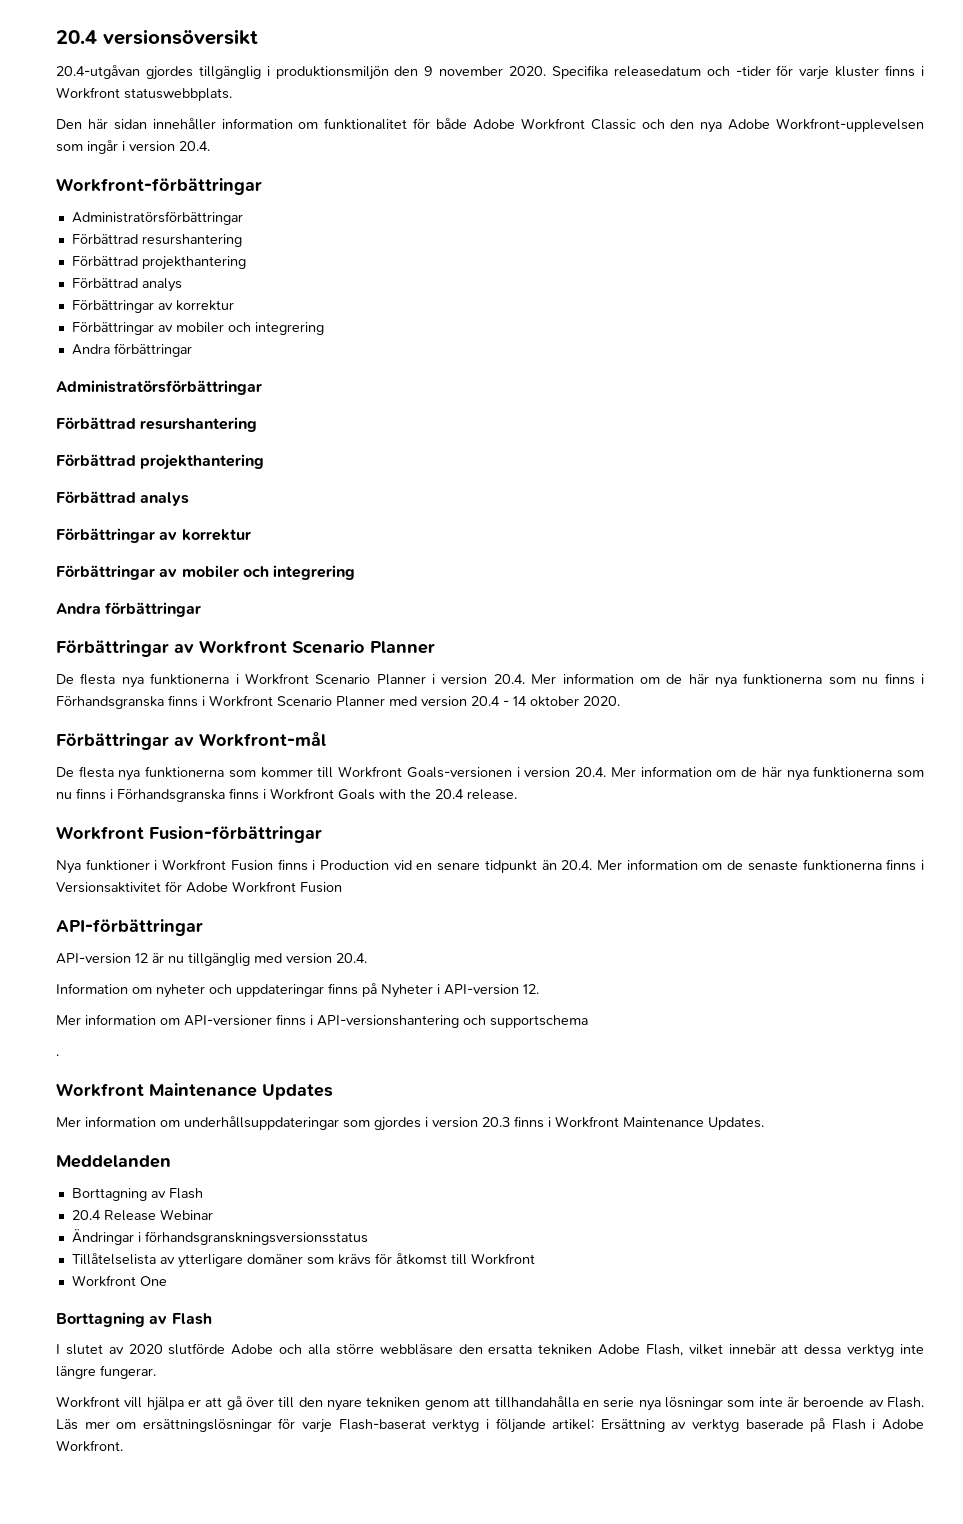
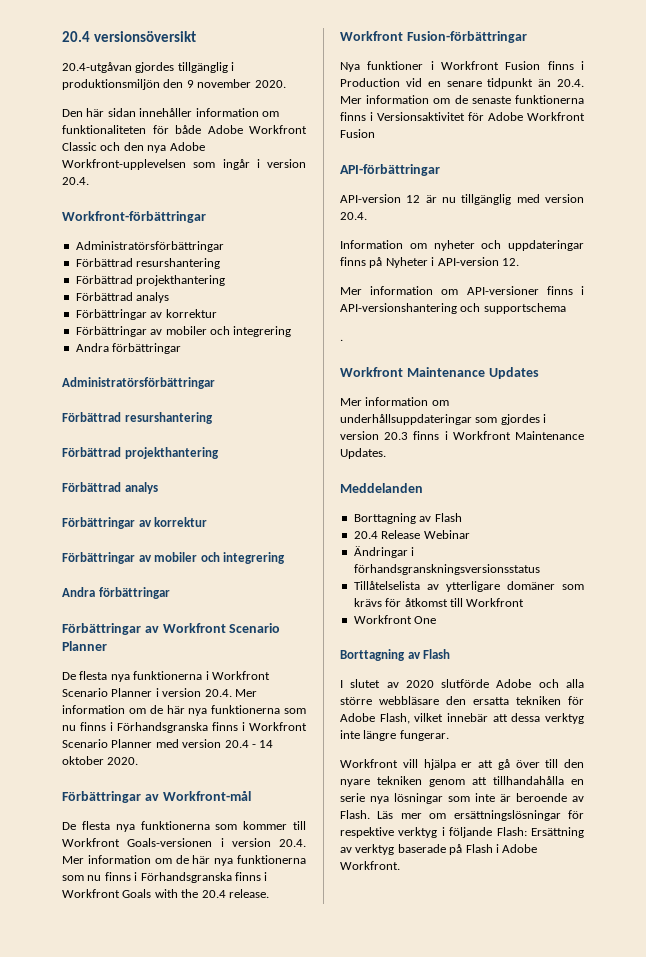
[551,65,924,80] [56,87,232,101] Specifika releasedatum och -tider för varje kluster finns i Workfront statuswebbplats. -> (286, 84) none
[324,118,408,130] funktionalitet -> [62,125,146,134] funktionaliteten
(593, 1349) none -> [568,696,584,705] för
[302,1419,426,1433] varje Flash-baserat -> [340,827,394,838] respektive
[552,1419,595,1430] artikel: -> [496,827,527,836] Flash:

